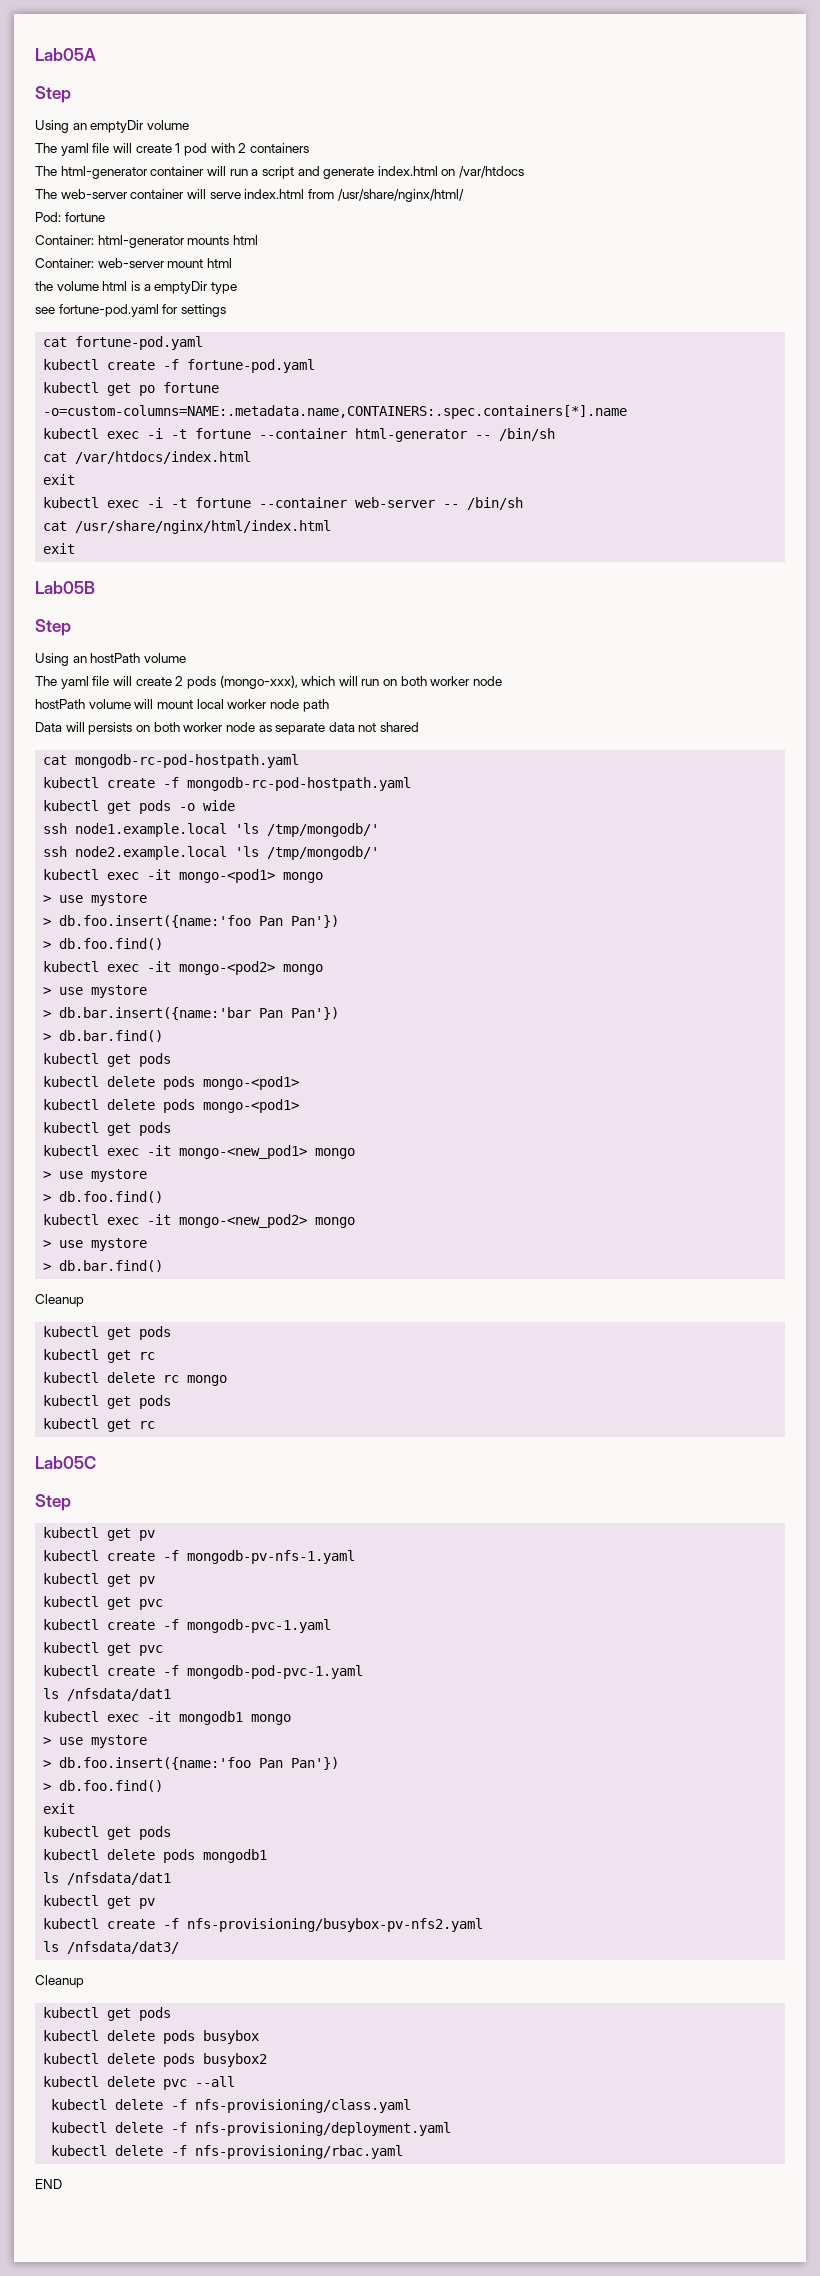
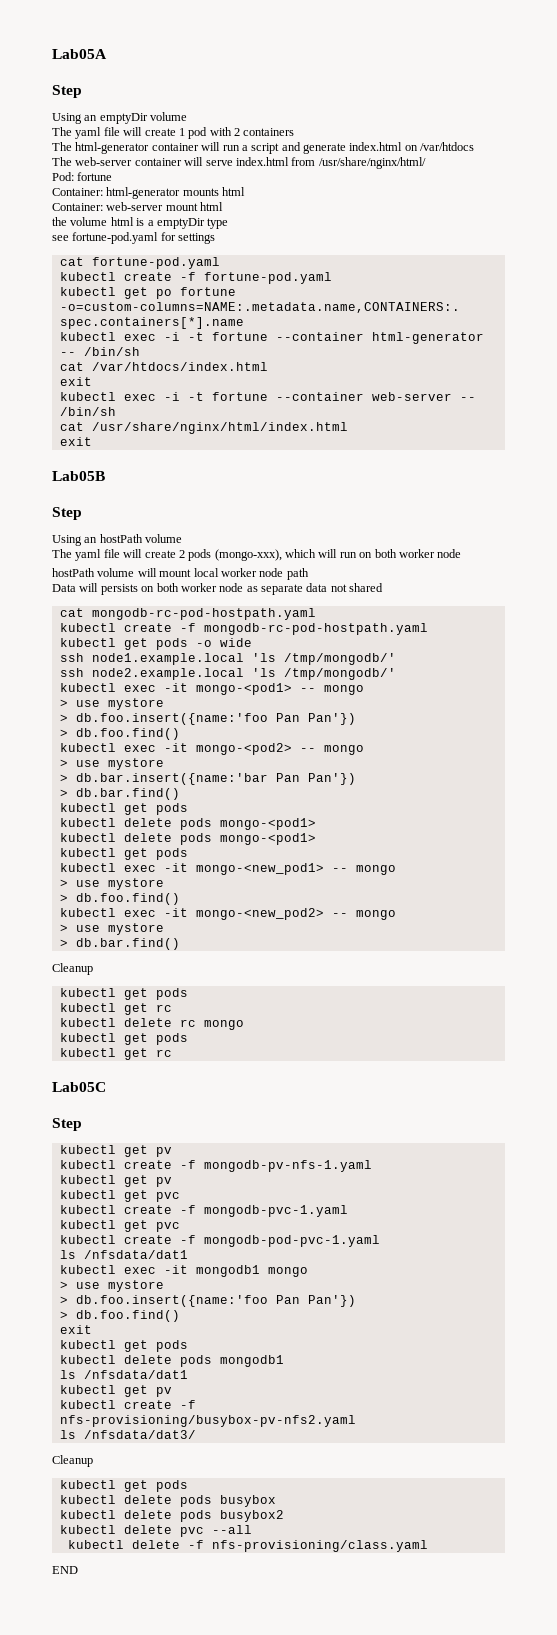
(276, 876) none -> [299,688,316,692] --
(276, 968) none -> [299,748,316,752] --
(308, 1152) none -> [331,868,348,872] --
(308, 1221) none -> [331,913,348,917] --
[51,2122,452,2136] [51,2145,404,2159] // kubectl delete -f nfs-provisioning/deployment.yaml // kubectl delete -f nfs-provisioning/rbac.yaml -> (428, 1546) none

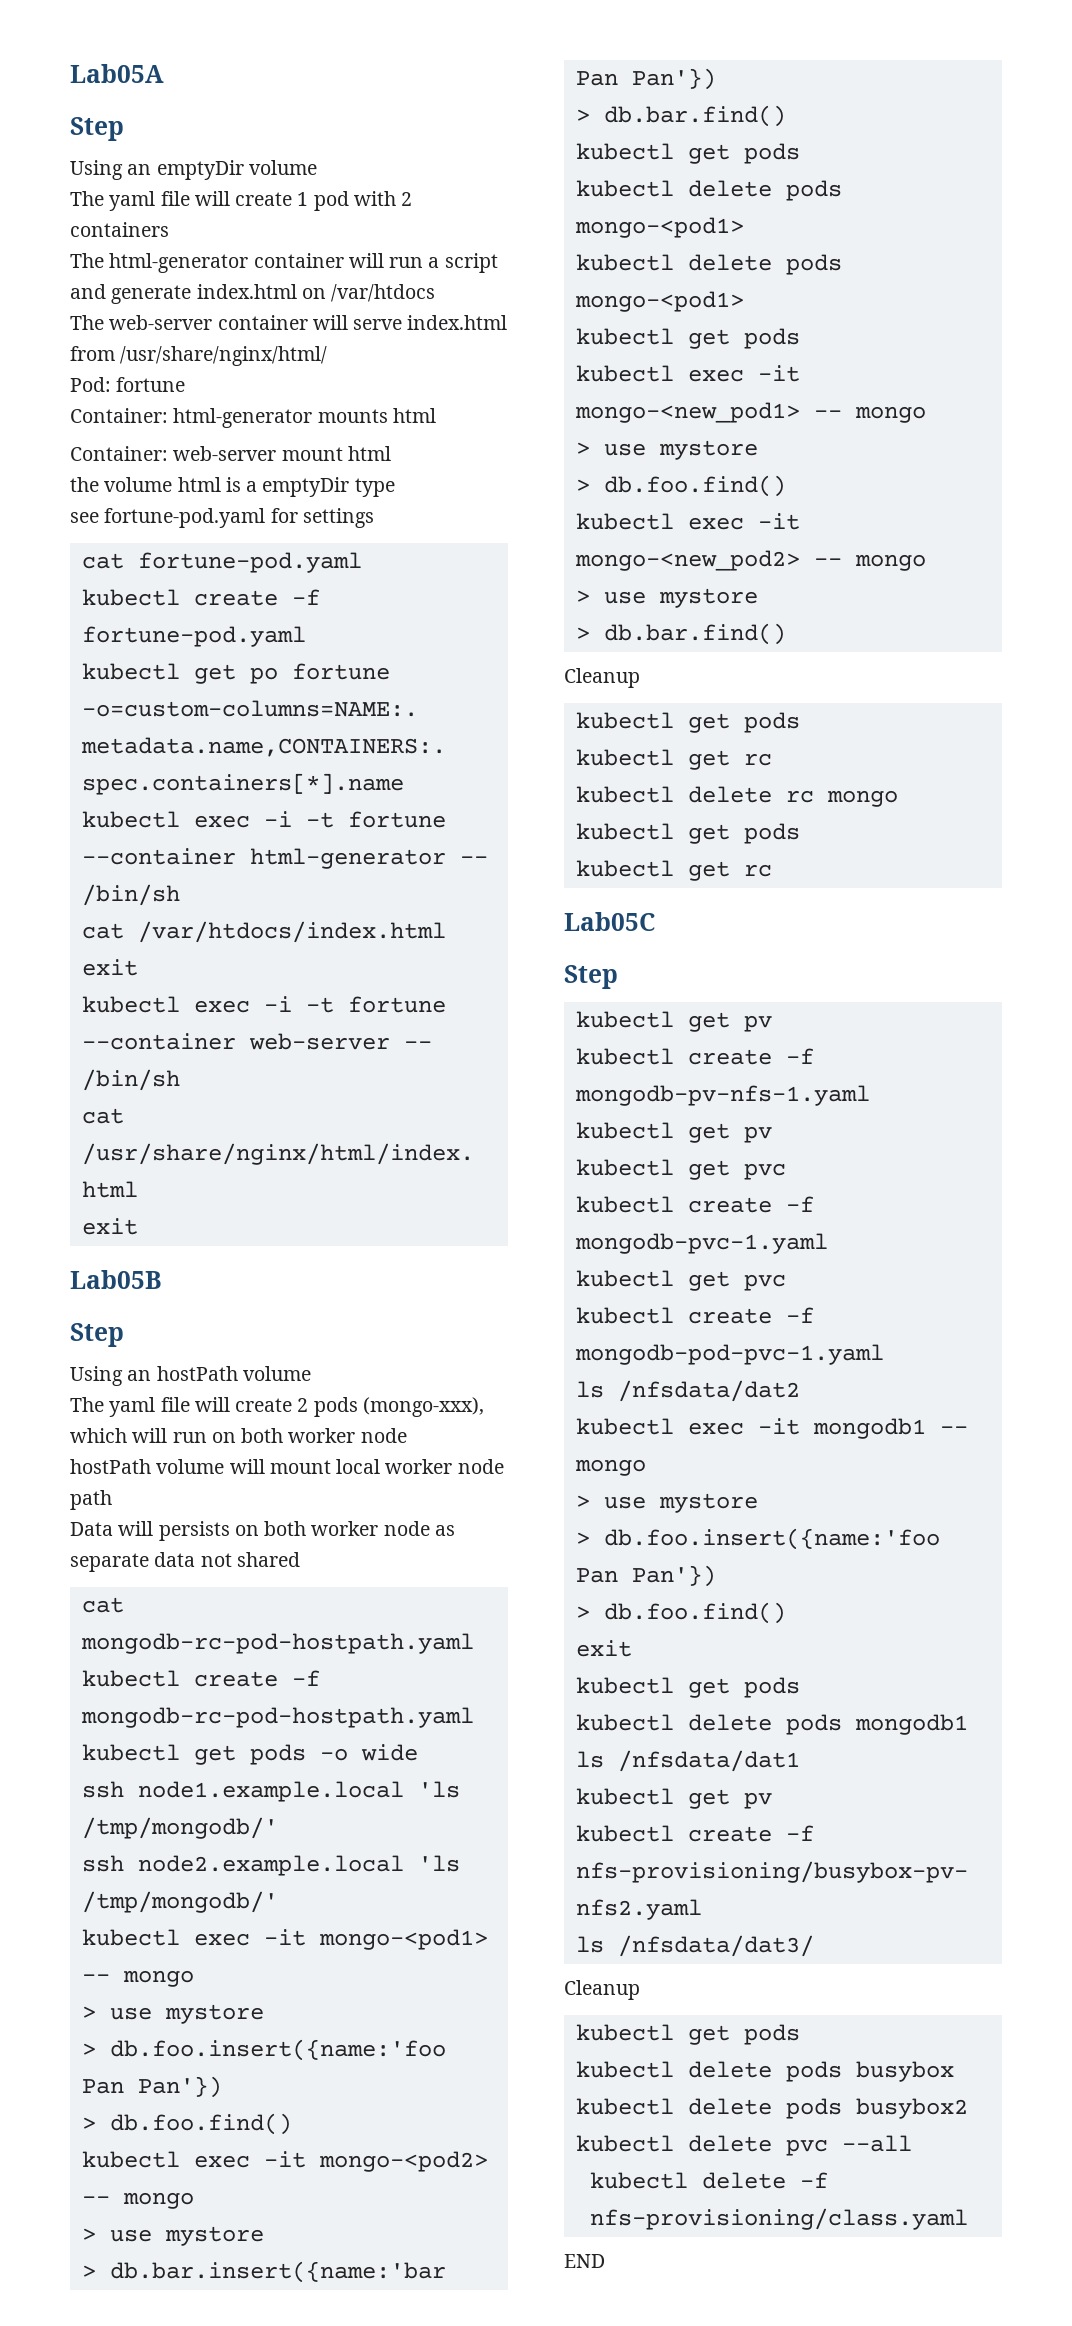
[83,1250,188,1259] /nfsdata/dat1 -> [617,1380,800,1402] /nfsdata/dat2
(260, 1271) none -> [939,1426,968,1434] --

